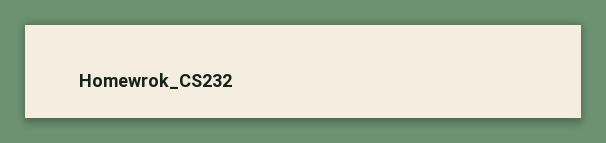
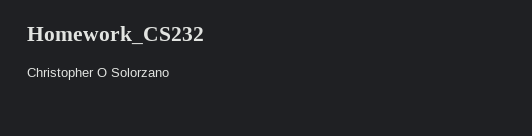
[79,73,232,89] Homewrok_CS232 -> [27,26,204,45] [27,68,169,80] Homework_CS232 // Christopher O Solorzano

